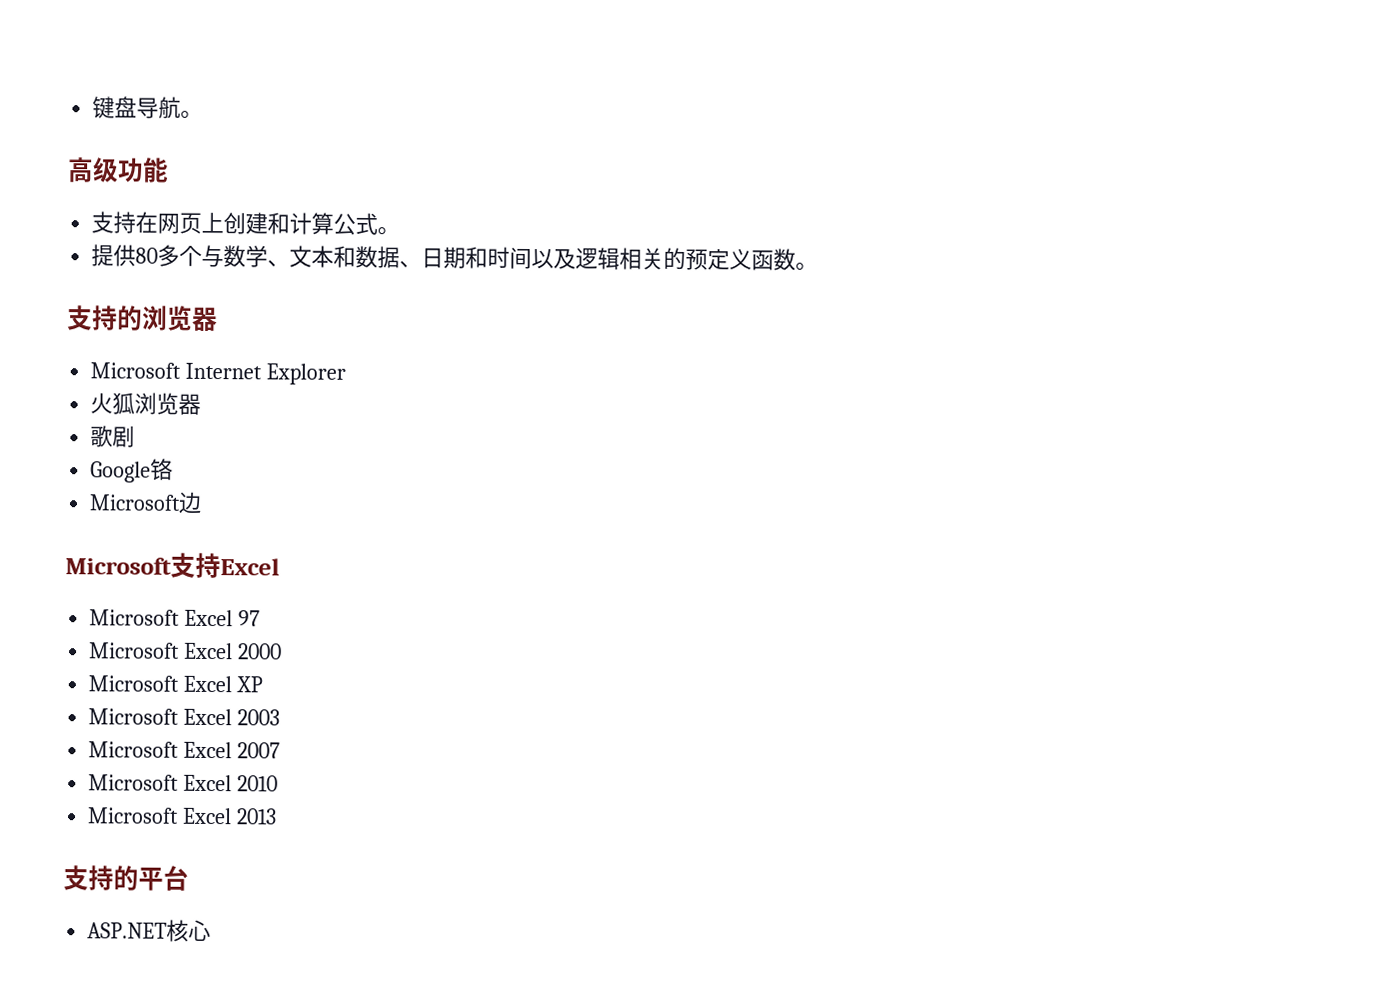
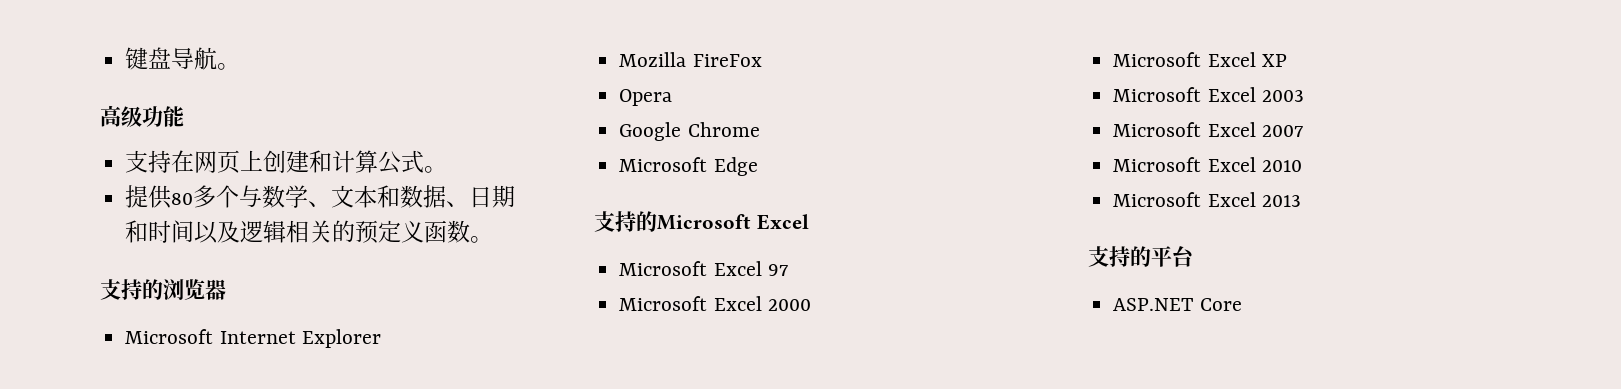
[90,392,202,415] [90,425,136,448] 火狐浏览器 // 歌剧 -> [619,52,762,67] [619,89,673,106] Mozilla FireFox // Opera
[150,458,174,481] [89,491,203,514] [65,552,221,579] 铬 // Microsoft边 // Microsoft支持 -> [687,122,760,137] [619,157,758,176] [594,211,751,232] Chrome // Microsoft Edge // 支持的Microsoft
[166,919,212,942] 核心 -> [1199,298,1242,311] Core

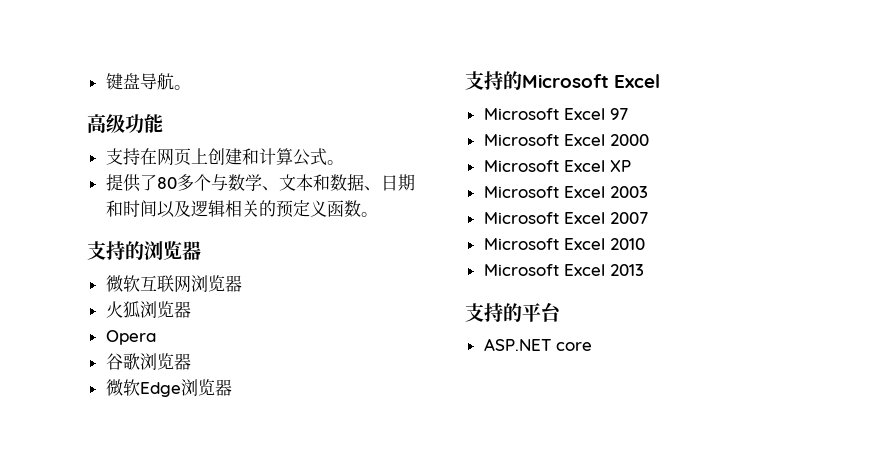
(173, 197) none -> [139,174,157,191] 了
[125,329,381,348] [619,52,762,67] [619,89,673,106] [619,122,760,141] [619,157,708,172] Microsoft Internet Explorer // Mozilla FireFox // Opera // Google Chrome // Microsoft -> [105,275,242,293] [105,301,191,318] [105,330,156,345] [105,353,191,370] [105,379,140,396] 微软互联网浏览器 // 火狐浏览器 // Opera // 谷歌浏览器 // 微软
(758, 166) none -> [180,379,232,396] 浏览器
[1199,298,1242,311] Core -> [555,342,592,351] core

